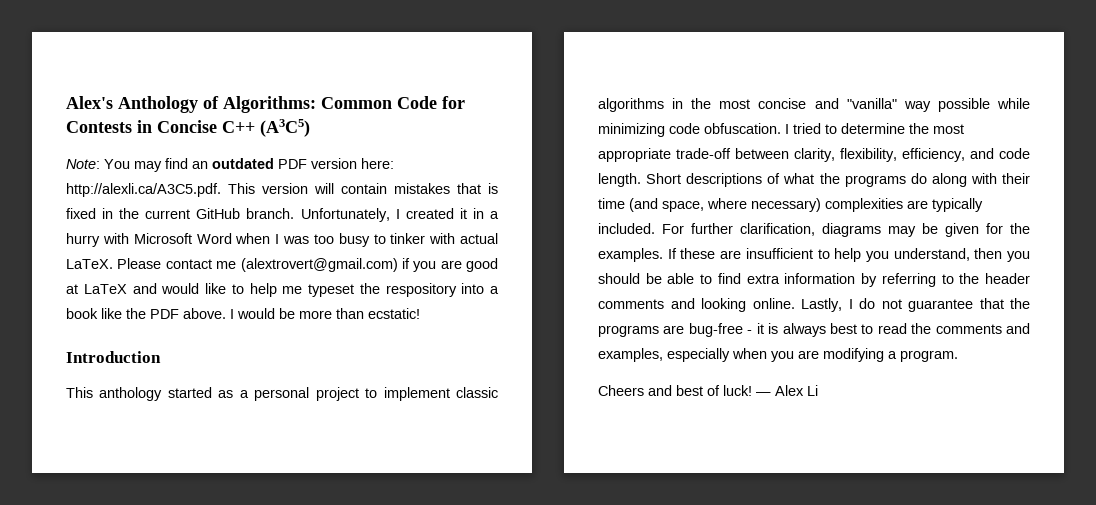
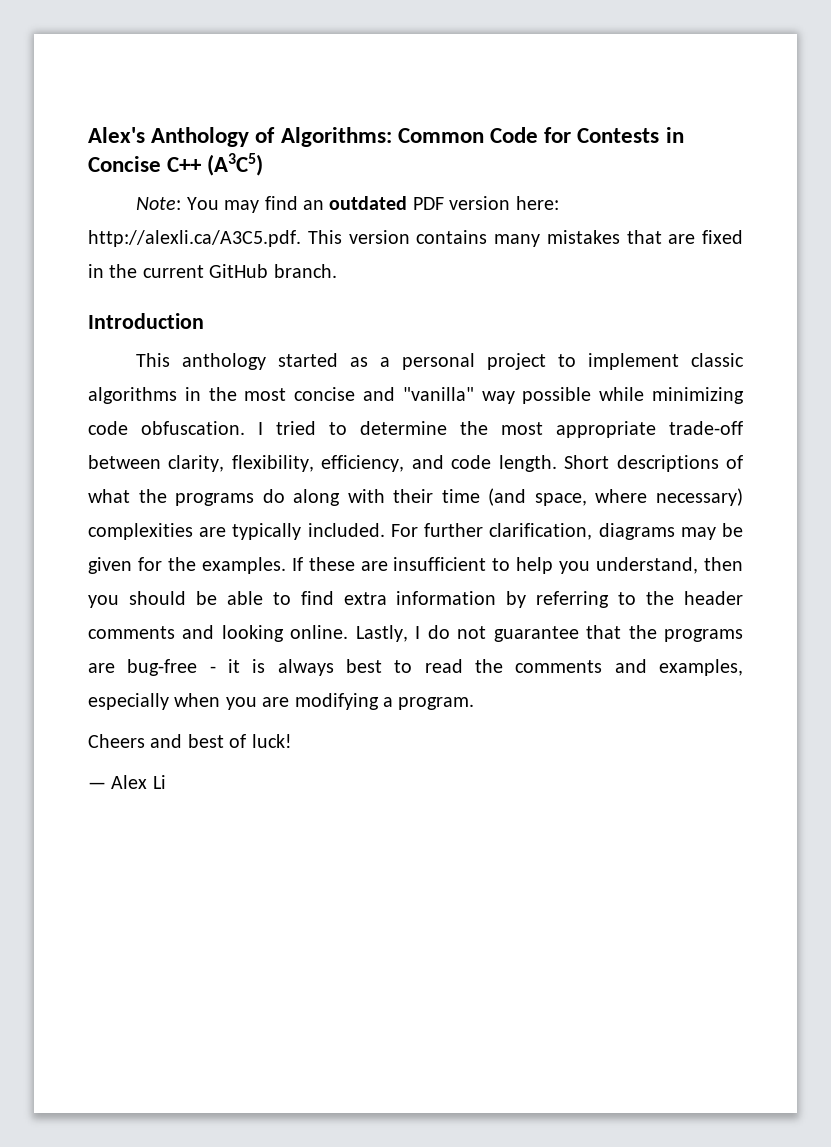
[314,183,387,194] will contain -> [416,230,540,247] contains many
[488,183,498,194] is -> [668,234,696,244] are
[300,208,499,222] [66,233,498,247] [66,258,498,272] [66,283,499,297] [66,308,420,319] Unfortunately, I created it in a hurry with Microsoft Word when I was too busy to tinker with actual LaTeX. Please contact me (alextrovert@gmail.com) if you are good at LaTeX and would like to help me typeset the respository into a book like the PDF above. I would be more than ecstatic! -> (337, 271) none
(752, 390) none -> (292, 741) //

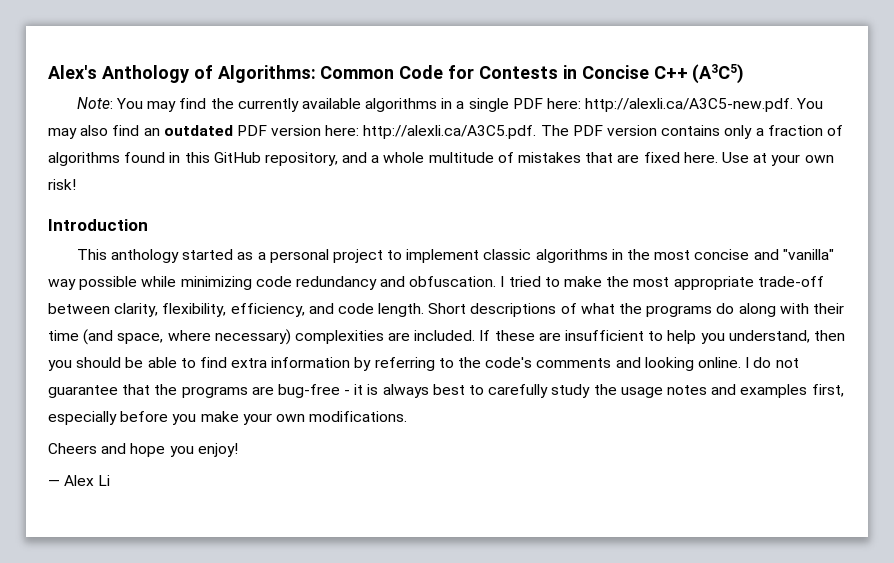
(298, 203) none -> [210,98,824,112] [48,125,140,139] the currently available algorithms in a single PDF here: http://alexli.ca/A3C5-new.pdf. You may also find
[307,230,743,247] [88,264,337,278] This version contains many mistakes that are fixed in the current GitHub branch. -> [540,125,843,139] [48,152,834,166] [48,179,76,190] The PDF version contains only a fraction of algorithms found in this GitHub repository, and a whole multitude of mistakes that are fixed here. Use at your own risk!
(128, 428) none -> [295,276,406,290] redundancy and
[360,421,447,435] determine -> [564,276,603,287] make
[232,523,743,540] [88,557,286,574] typically included. For further clarification, diagrams may be given for the examples. -> [414,330,476,341] included.
[684,591,743,605] header -> [485,357,533,368] code's
[355,625,408,642] Lastly, -> (741, 362) none
[424,659,743,676] [88,693,475,710] read the comments and examples, especially when you are modifying a program. -> [488,384,844,398] [48,411,408,425] carefully study the usage notes and examples first, especially before you make your own modifications.
[187,734,292,748] best of luck! -> [130,443,238,457] hope you enjoy!

